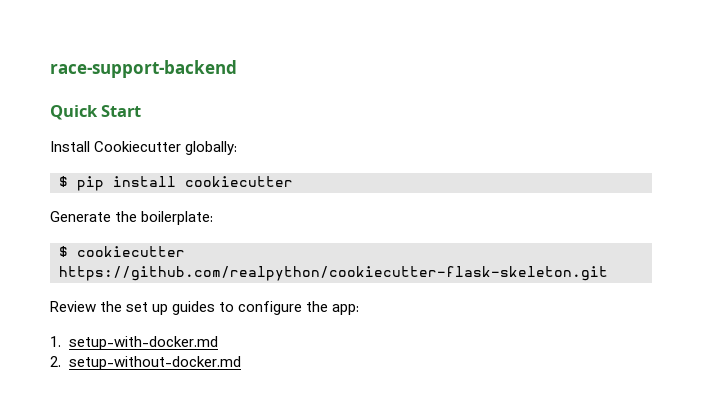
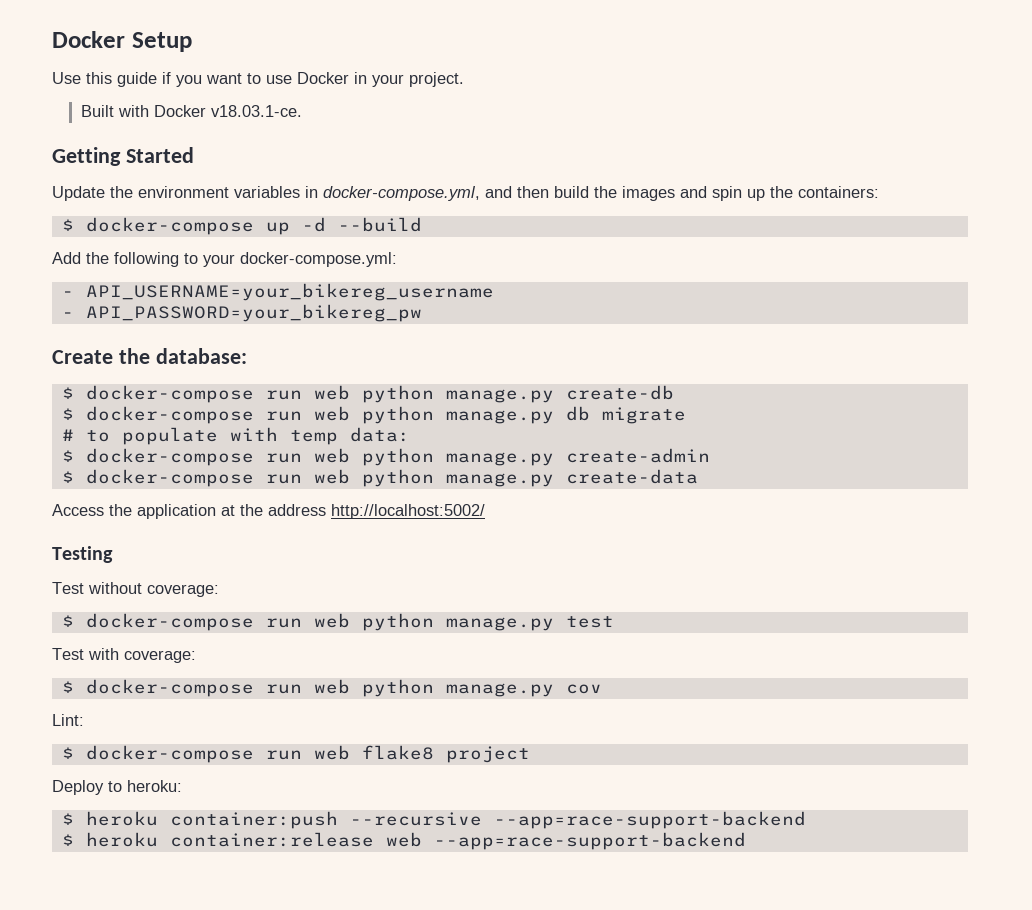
[50,60,237,78] [50,105,142,120] [50,141,238,155] [59,176,293,191] [50,211,214,225] [59,246,185,257] [59,266,608,281] [50,301,360,315] [50,336,218,350] [50,356,241,370] race-support-backend // Quick Start // Install Cookiecutter globally: // $ pip install cookiecutter // Generate the boilerplate: // $ cookiecutter https://github.com/realpython/cookiecutter-flask-skeleton.git // Review the set up guides to configure the app: // 1. setup-with-docker.md // 2. setup-without-docker.md -> [52,31,192,52] [52,72,464,87] [80,105,302,117] [52,147,194,166] [52,186,879,201] [61,217,422,235] [52,252,397,267] [61,283,494,301] [61,304,422,322] [52,348,247,364] [61,385,674,403] [61,406,686,424] [61,427,410,445] [61,448,710,466] [61,469,698,487] [52,504,485,519] [52,546,113,563] [52,582,219,597] [61,613,614,631] [52,648,196,663] [61,679,602,697] [52,714,84,726] [61,745,530,763] [52,780,182,795] [61,811,806,829] [61,832,746,850] Docker Setup // Use this guide if you want to use Docker in your project. // Built with Docker v18.03.1-ce. // Getting Started // Update the environment variables in docker-compose.yml, and then build the images and spin up the containers: // $ docker-compose up -d --build // Add the following to your docker-compose.yml: // - API_USERNAME=your_bikereg_username // - API_PASSWORD=your_bikereg_pw // Create the database: // $ docker-compose run web python manage.py create-db // $ docker-compose run web python manage.py db migrate // # to populate with temp data: // $ docker-compose run web python manage.py create-admin // $ docker-compose run web python manage.py create-data // Access the application at the address http://localhost:5002/ // Testing // Test without coverage: // $ docker-compose run web python manage.py test // Test with coverage: // $ docker-compose run web python manage.py cov // Lint: // $ docker-compose run web flake8 project // Deploy to heroku: // $ heroku container:push --recursive --app=race-support-backend // $ heroku container:release web --app=race-support-backend

